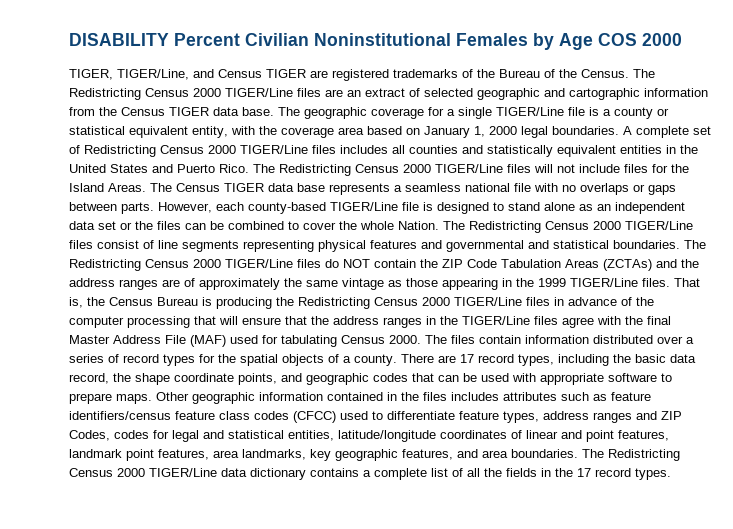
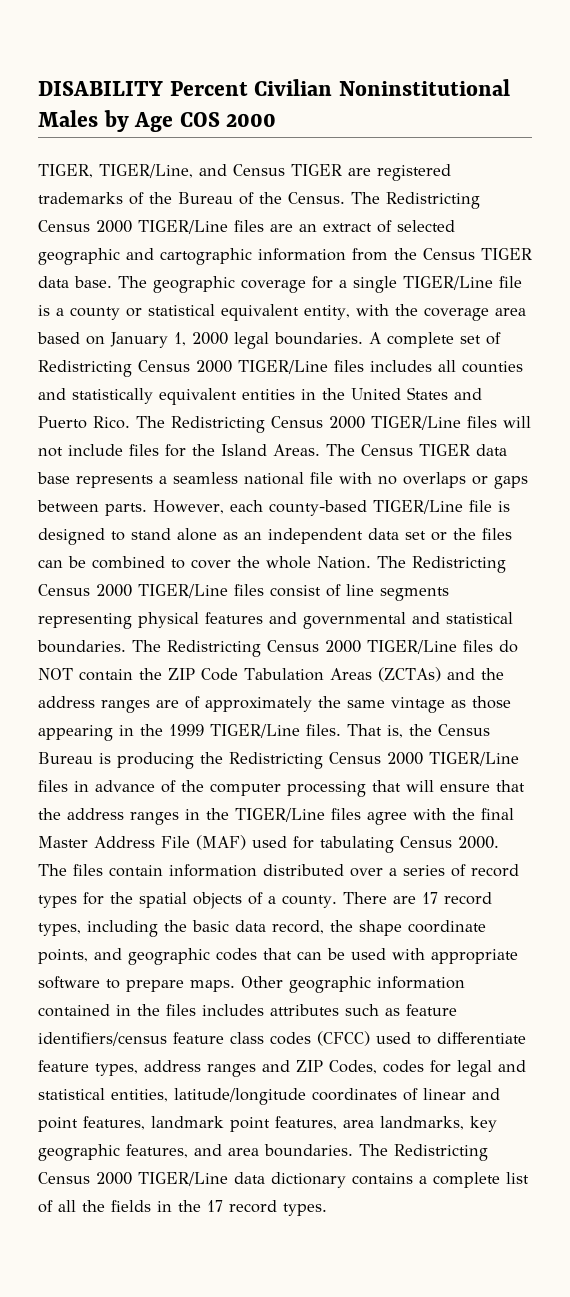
[456,33,528,46] Females -> [38,110,98,127] Males

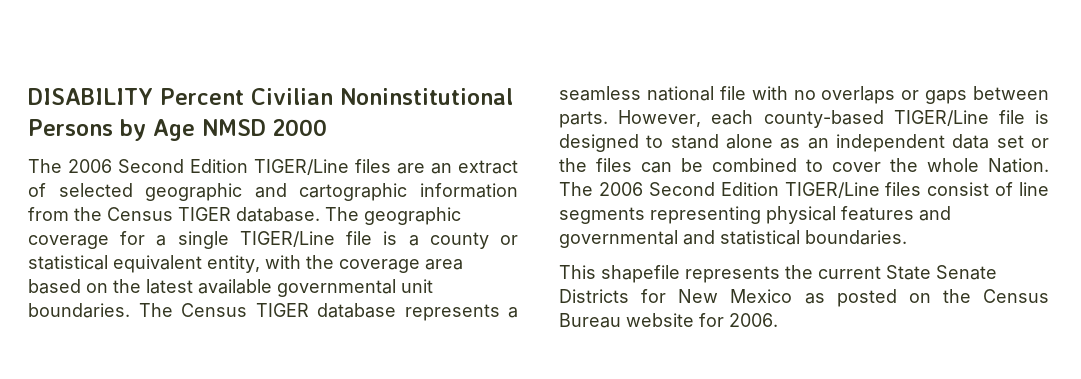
[38,110,98,127] Males -> [28,119,113,136] Persons
[179,112,220,127] COS -> [202,119,266,136] NMSD
[38,164,451,181] [38,192,480,209] [38,220,132,233] TIGER, TIGER/Line, and Census TIGER are registered trademarks of the Bureau of the Census. The Redistricting Census 2000 -> [28,159,248,173] The 2006 Second Edition
[38,276,112,288] data base. -> [236,207,320,222] database.
[110,332,501,349] [38,360,523,377] [38,387,482,405] [38,416,531,433] [38,444,320,457] January 1, 2000 legal boundaries. A complete set of Redistricting Census 2000 TIGER/Line files includes all counties and statistically equivalent entities in the United States and Puerto Rico. The Redistricting Census 2000 TIGER/Line files will not include files for the Island Areas. -> [113,279,433,297] [28,303,130,318] the latest available governmental unit boundaries.
[476,444,507,456] [37,472,70,484] data base -> [317,303,396,318] database
[412,556,506,573] [38,584,132,597] Redistricting Census 2000 -> [598,182,779,196] 2006 Second Edition
[132,640,518,657] [38,667,504,682] [38,696,511,713] [38,724,490,741] [38,752,519,769] [38,780,525,797] [38,808,514,825] [38,835,499,853] [38,864,519,877] [38,892,492,909] [38,920,486,937] [38,948,518,965] [38,976,465,993] [38,1004,457,1017] [38,1031,526,1046] [38,1060,526,1077] [38,1088,500,1105] [38,1116,497,1132] [38,1144,488,1161] [38,1172,529,1188] [38,1200,327,1216] The Redistricting Census 2000 TIGER/Line files do NOT contain the ZIP Code Tabulation Areas (ZCTAs) and the address ranges are of approximately the same vintage as those appearing in the 1999 TIGER/Line files. That is, the Census Bureau is producing the Redistricting Census 2000 TIGER/Line files in advance of the computer processing that will ensure that the address ranges in the TIGER/Line files agree with the final Master Address File (MAF) used for tabulating Census 2000. The files contain information distributed over a series of record types for the spatial objects of a county. There are 17 record types, including the basic data record, the shape coordinate points, and geographic codes that can be used with appropriate software to prepare maps. Other geographic information contained in the files includes attributes such as feature identifiers/census feature class codes (CFCC) used to differentiate feature types, address ranges and ZIP Codes, codes for legal and statistical entities, latitude/longitude coordinates of linear and point features, landmark point features, area landmarks, key geographic features, and area boundaries. The Redistricting Census 2000 TIGER/Line data dictionary contains a complete list of all the fields in the 17 record types. -> [559,265,997,283] [559,289,1049,307] [559,313,778,328] // This shapefile represents the current State Senate Districts for New Mexico as posted on the Census Bureau website for 2006.

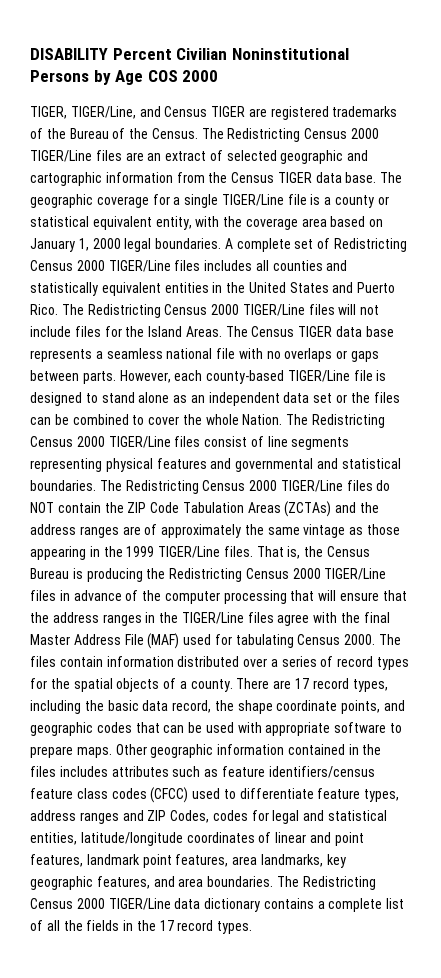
[202,119,266,136] NMSD -> [147,70,178,82] COS
[28,159,248,173] The 2006 Second Edition -> [30,106,398,120] [30,128,380,142] TIGER, TIGER/Line, and Census TIGER are registered trademarks of the Bureau of the Census. The Redistricting Census 2000
[236,207,320,222] database. -> [315,172,377,183] data base.
[113,279,433,297] [28,303,130,318] the latest available governmental unit boundaries. -> [30,238,408,252] [30,260,348,272] [30,282,396,296] [30,304,380,318] [30,326,222,337] January 1, 2000 legal boundaries. A complete set of Redistricting Census 2000 TIGER/Line files includes all counties and statistically equivalent entities in the United States and Puerto Rico. The Redistricting Census 2000 TIGER/Line files will not include files for the Island Areas.
[317,303,396,318] database -> [336,326,394,337] data base
[598,182,779,196] 2006 Second Edition -> [312,414,386,428] [30,436,105,447] Redistricting Census 2000
[559,265,997,283] [559,289,1049,307] [559,313,778,328] // This shapefile represents the current State Senate Districts for New Mexico as posted on the Census Bureau website for 2006. -> [99,480,391,494] [30,501,380,517] [30,524,401,538] [30,546,371,560] [30,568,387,582] [30,590,407,604] [30,612,390,626] [30,633,402,649] [30,656,410,670] [30,678,388,692] [30,700,406,714] [30,722,403,736] [30,744,382,758] [30,766,375,778] [30,787,400,803] [30,810,388,824] [30,832,364,846] [30,854,346,868] [30,876,376,890] [30,898,405,912] [30,920,253,934] The Redistricting Census 2000 TIGER/Line files do NOT contain the ZIP Code Tabulation Areas (ZCTAs) and the address ranges are of approximately the same vintage as those appearing in the 1999 TIGER/Line files. That is, the Census Bureau is producing the Redistricting Census 2000 TIGER/Line files in advance of the computer processing that will ensure that the address ranges in the TIGER/Line files agree with the final Master Address File (MAF) used for tabulating Census 2000. The files contain information distributed over a series of record types for the spatial objects of a county. There are 17 record types, including the basic data record, the shape coordinate points, and geographic codes that can be used with appropriate software to prepare maps. Other geographic information contained in the files includes attributes such as feature identifiers/census feature class codes (CFCC) used to differentiate feature types, address ranges and ZIP Codes, codes for legal and statistical entities, latitude/longitude coordinates of linear and point features, landmark point features, area landmarks, key geographic features, and area boundaries. The Redistricting Census 2000 TIGER/Line data dictionary contains a complete list of all the fields in the 17 record types.

